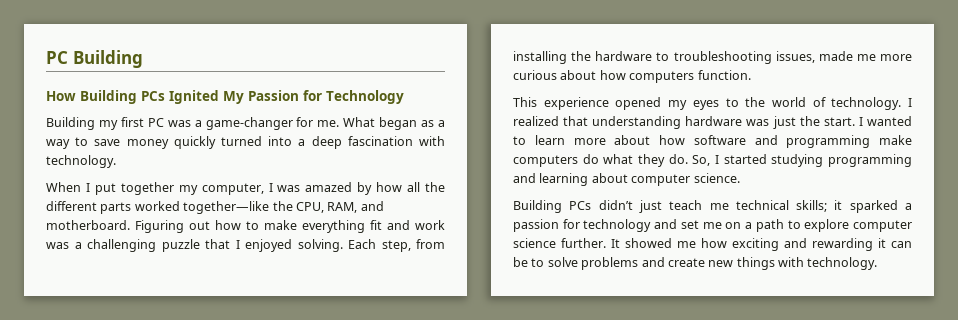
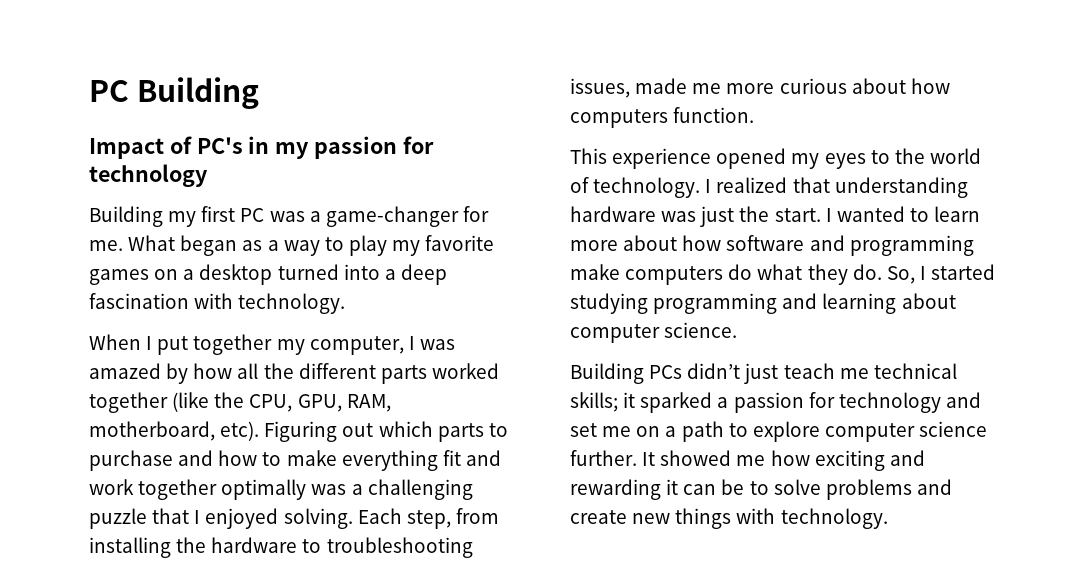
[46,90,404,104] How Building PCs Ignited My Passion for Technology -> [89,136,434,159] [89,164,208,187] Impact of PC's in my passion for technology
[94,136,216,149] save money quickly -> [348,235,495,256] [89,264,273,285] play my favorite games on a desktop
[183,201,384,214] [46,220,210,233] together—like the CPU, RAM, and motherboard. Figuring out -> [89,392,391,413] [89,421,508,442] [89,450,214,471] together (like the CPU, GPU, RAM, motherboard, etc). Figuring out which parts to purchase and
(445, 225) none -> [138,479,307,500] together optimally

